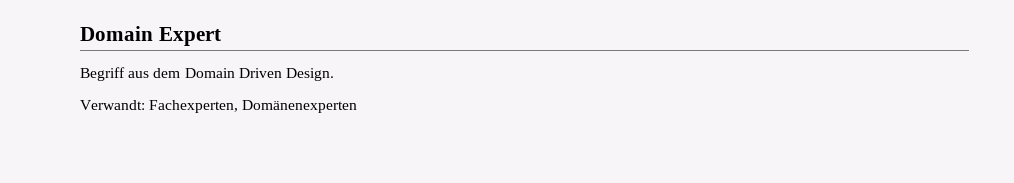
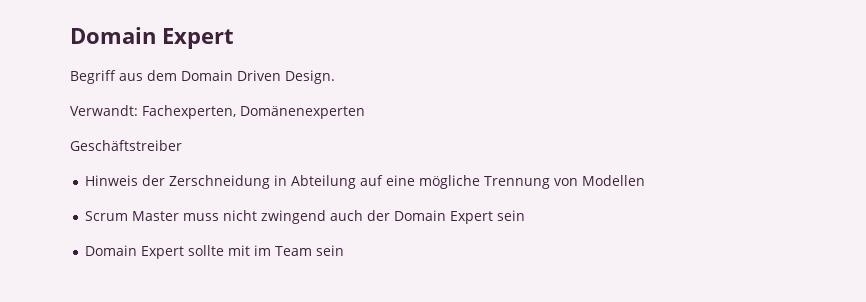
(358, 106) none -> [70,140,182,151] [85,175,646,189] [85,210,526,224] [85,245,345,259] // Geschäftstreiber // Hinweis der Zerschneidung in Abteilung auf eine mögliche Trennung von Modellen // Scrum Master muss nicht zwingend auch der Domain Expert sein // Domain Expert sollte mit im Team sein

